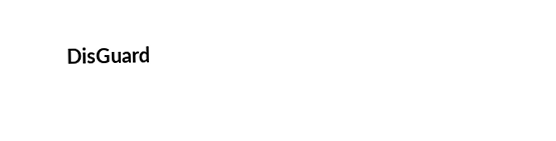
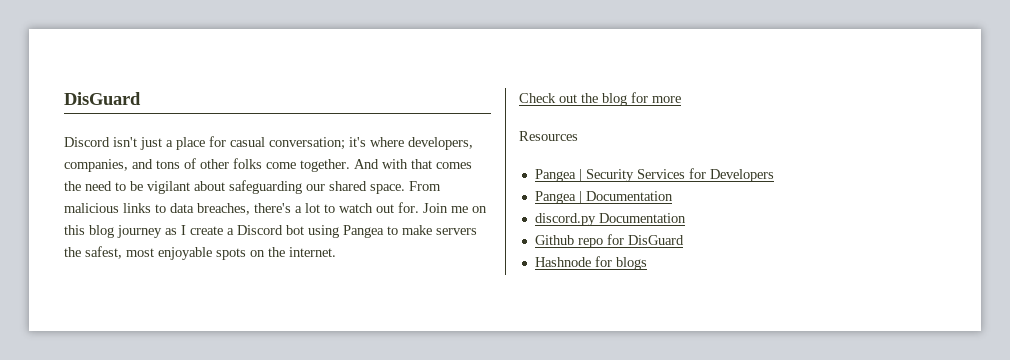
[66,46,150,64] DisGuard -> [64,92,141,105] [64,136,473,150] [64,158,472,172] [64,180,441,194] [64,202,487,215] [64,225,477,238] [64,246,336,260] [519,92,681,106] [519,131,578,141] [534,168,774,182] [534,191,673,204] [534,213,686,226] [534,234,684,248] [534,256,647,270] DisGuard // Discord isn't just a place for casual conversation; it's where developers, companies, and tons of other folks come together. And with that comes the need to be vigilant about safeguarding our shared space. From malicious links to data breaches, there's a lot to watch out for. Join me on this blog journey as I create a Discord bot using Pangea to make servers the safest, most enjoyable spots on the internet. // Check out the blog for more // Resources // Pangea | Security Services for Developers // Pangea | Documentation // discord.py Documentation // Github repo for DisGuard // Hashnode for blogs

